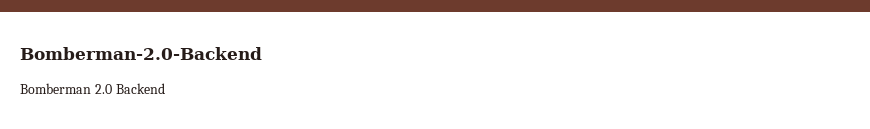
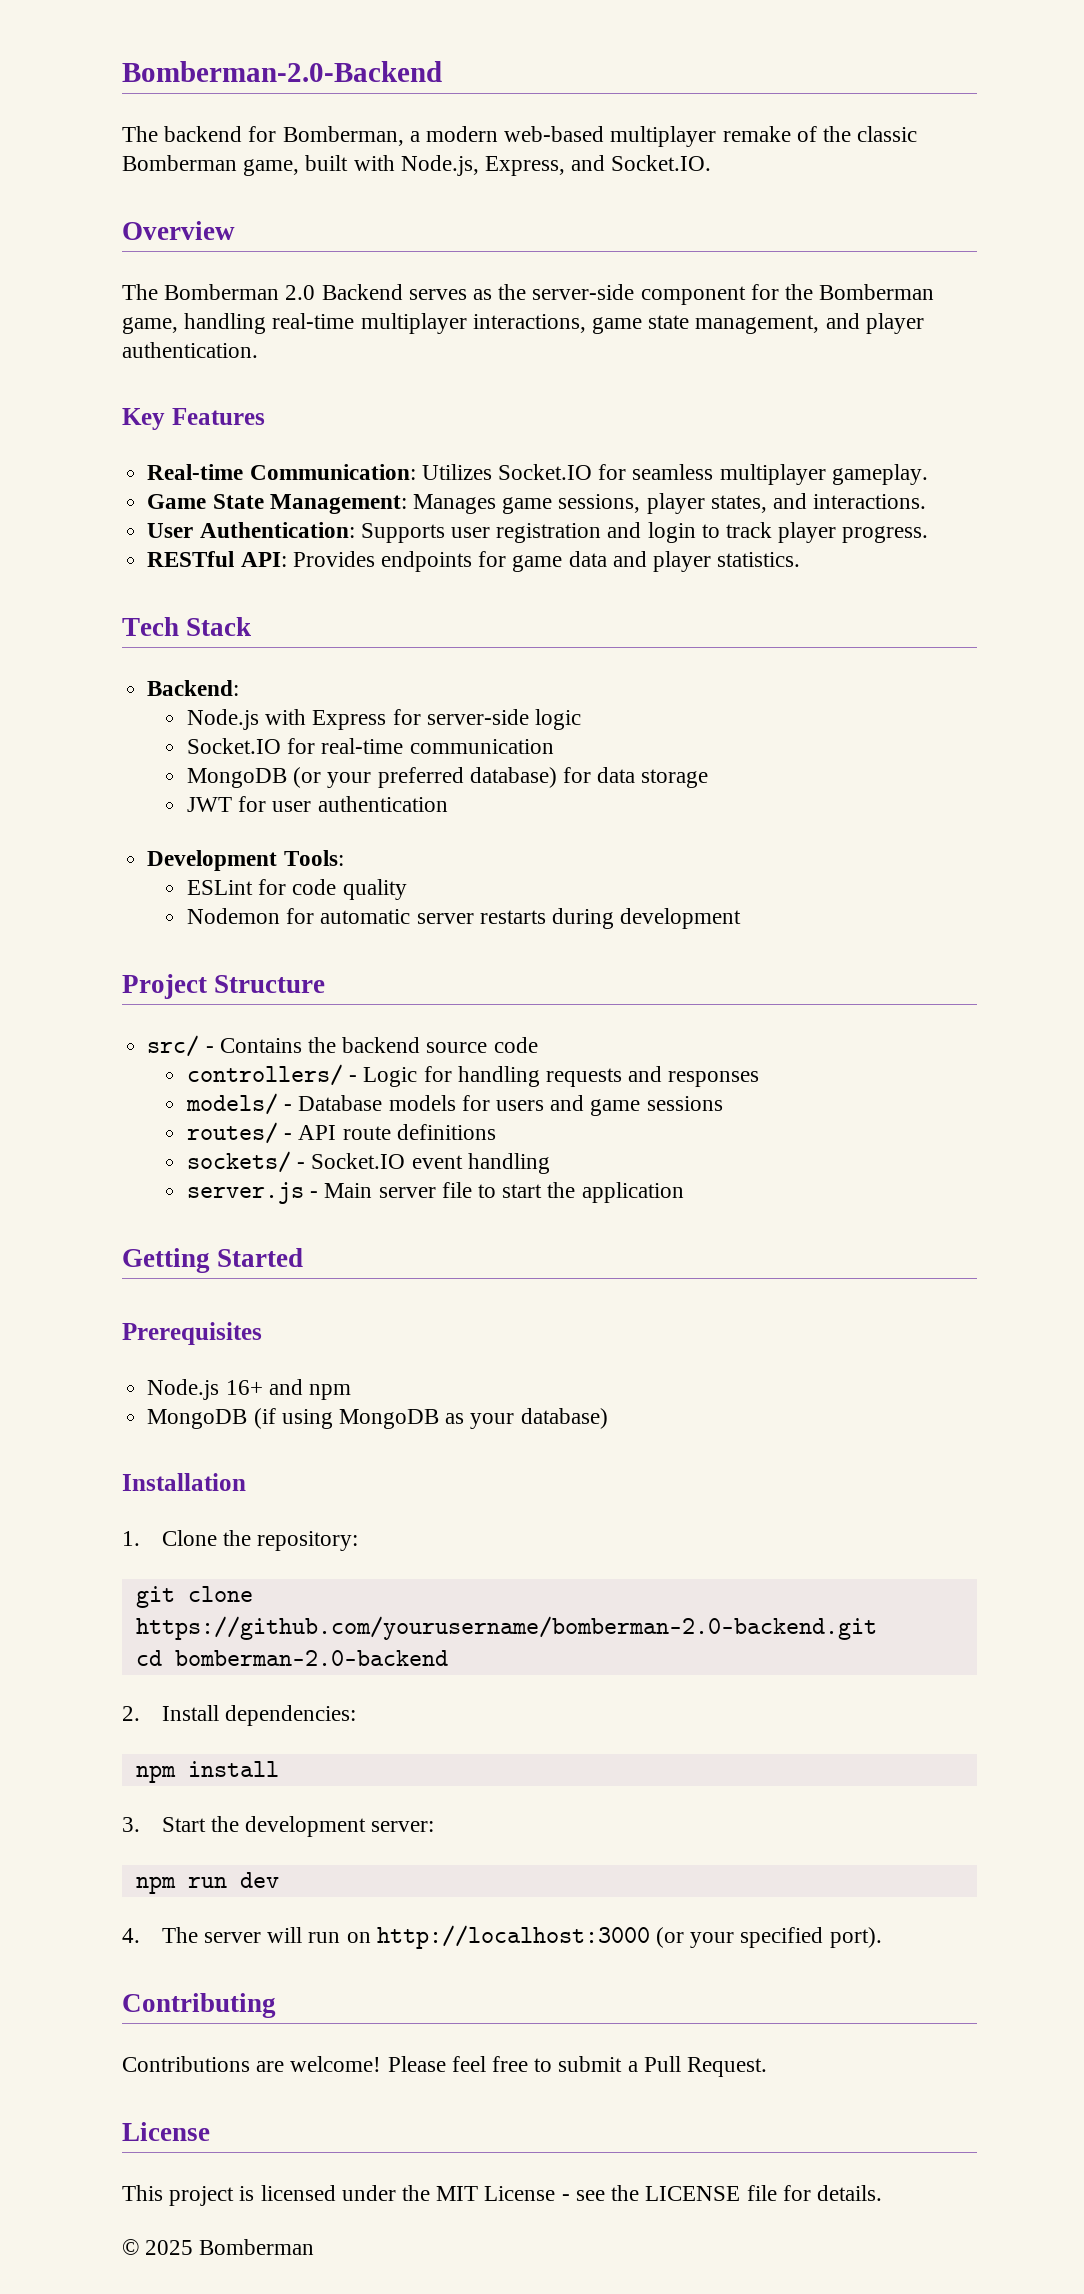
[20,83,165,94] Bomberman 2.0 Backend -> [122,126,918,147] [122,155,712,176] [122,221,235,240] [122,284,935,305] [122,313,924,334] [122,342,258,358] [122,408,265,430] [147,464,928,485] [147,493,927,514] [147,522,929,543] [147,551,801,572] [122,617,252,636] [147,680,240,696] [187,709,582,730] [187,738,554,754] [187,767,709,788] [187,796,448,812] [147,850,344,871] [187,879,407,900] [187,908,742,929] [122,974,326,999] [147,1035,538,1057] [187,1064,760,1087] [186,1093,723,1116] [187,1122,496,1144] [187,1151,550,1174] [187,1182,684,1204] [122,1248,304,1273] [122,1322,262,1345] [147,1379,351,1400] [147,1408,608,1429] [122,1473,246,1491] [122,1530,359,1551] [135,1586,253,1608] [135,1616,877,1640] [135,1650,448,1666] [122,1705,356,1726] [135,1761,279,1783] [122,1816,435,1837] [135,1872,279,1894] [122,1925,882,1949] [122,1993,276,2018] [122,2056,768,2077] [122,2122,210,2141] [122,2185,882,2206] [122,2239,315,2255] The backend for Bomberman, a modern web-based multiplayer remake of the classic Bomberman game, built with Node.js, Express, and Socket.IO. // Overview // The Bomberman 2.0 Backend serves as the server-side component for the Bomberman game, handling real-time multiplayer interactions, game state management, and player authentication. // Key Features // Real-time Communication: Utilizes Socket.IO for seamless multiplayer gameplay. // Game State Management: Manages game sessions, player states, and interactions. // User Authentication: Supports user registration and login to track player progress. // RESTful API: Provides endpoints for game data and player statistics. // Tech Stack // Backend: // Node.js with Express for server-side logic // Socket.IO for real-time communication // MongoDB (or your preferred database) for data storage // JWT for user authentication // Development Tools: // ESLint for code quality // Nodemon for automatic server restarts during development // Project Structure // src/ - Contains the backend source code // controllers/ - Logic for handling requests and responses // models/ - Database models for users and game sessions // routes/ - API route definitions // sockets/ - Socket.IO event handling // server.js - Main server file to start the application // Getting Started // Prerequisites // Node.js 16+ and npm // MongoDB (if using MongoDB as your database) // Installation // 1. Clone the repository: // git clone https://github.com/yourusername/bomberman-2.0-backend.git // cd bomberman-2.0-backend // 2. Install dependencies: // npm install // 3. Start the development server: // npm run dev // 4. The server will run on http://localhost:3000 (or your specified port). // Contributing // Contributions are welcome! Please feel free to submit a Pull Request. // License // This project is licensed under the MIT License - see the LICENSE file for details. // © 2025 Bomberman

